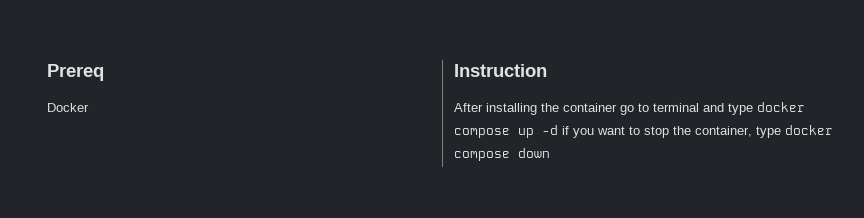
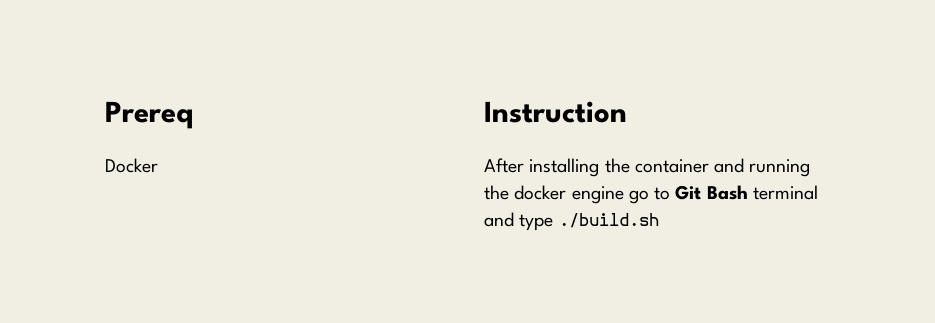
[620,102,805,115] [454,125,833,138] [454,148,550,161] go to terminal and type docker compose up -d if you want to stop the container, type docker compose down -> [714,158,811,177] [484,185,818,204] [484,212,659,231] and running the docker engine go to Git Bash terminal and type ./build.sh

